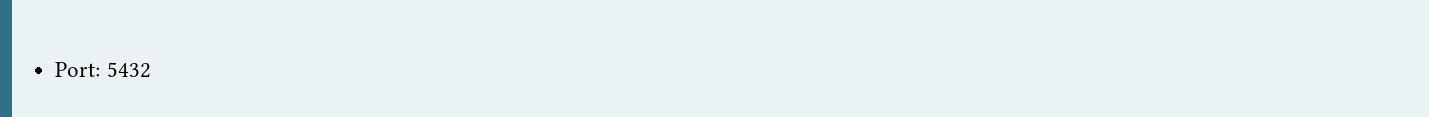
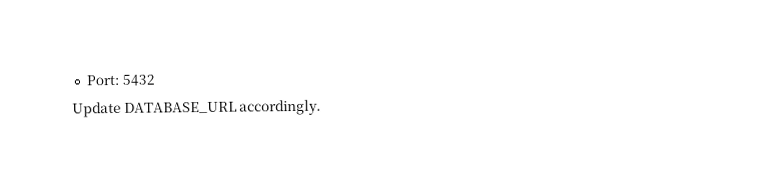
(151, 70) none -> [72,99,322,118] // Update DATABASE_URL accordingly.

